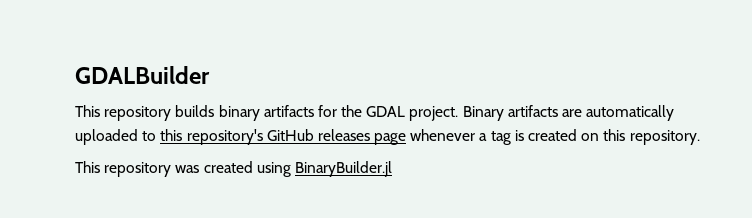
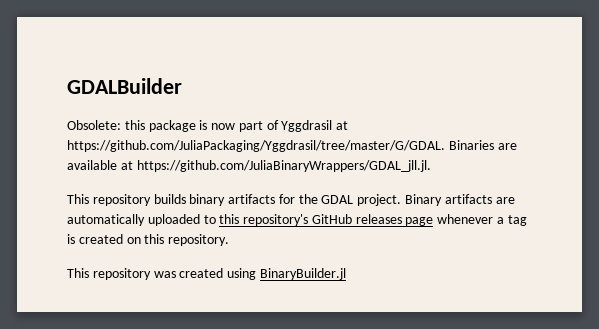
(210, 75) none -> [67,120,349,132] [67,140,517,152] [67,160,431,172] // Obsolete: this package is now part of Yggdrasil at https://github.com/JuliaPackaging/Yggdrasil/tree/master/G/GDAL. Binaries are available at https://github.com/JuliaBinaryWrappers/GDAL_jll.jl.

